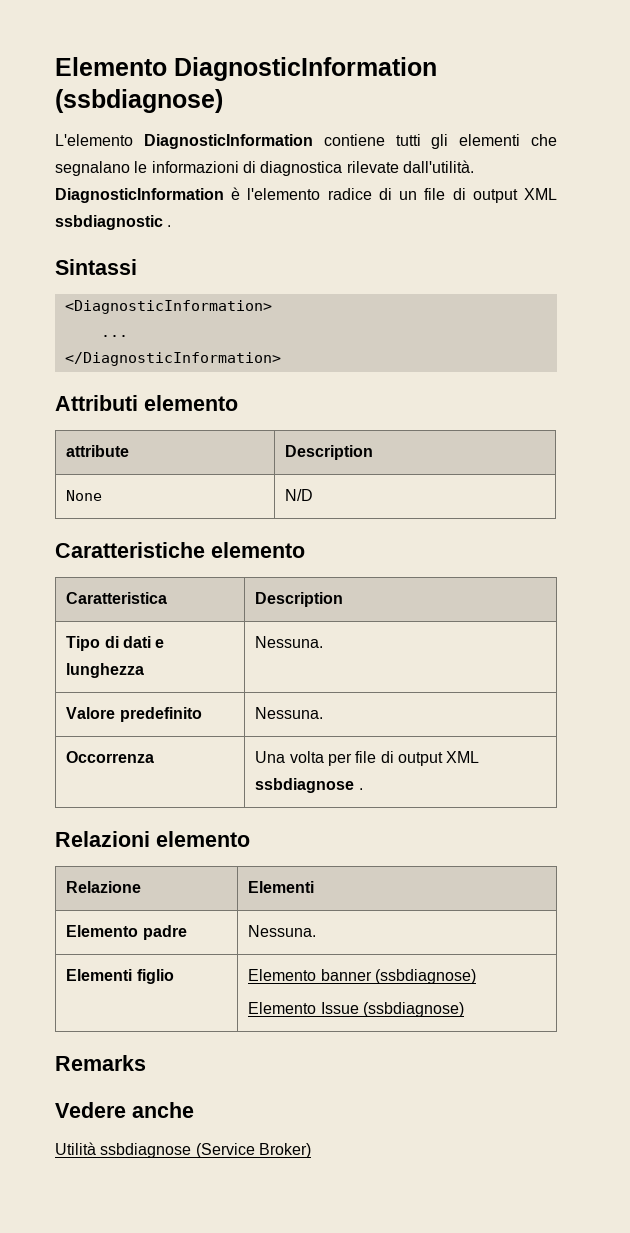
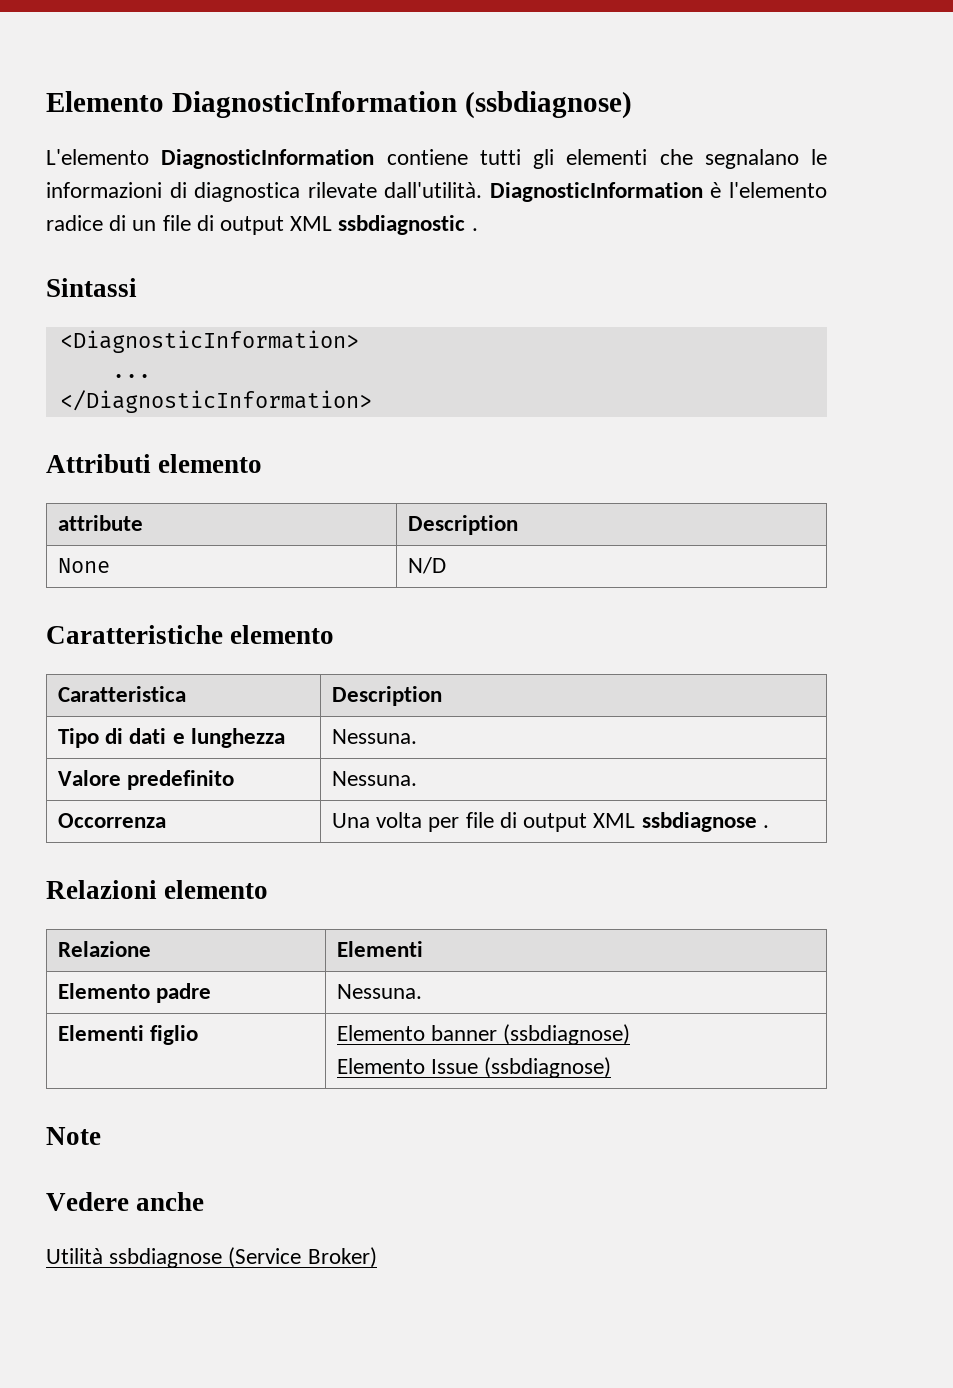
[55,1055,146,1071] Remarks -> [46,1127,101,1145] Note

